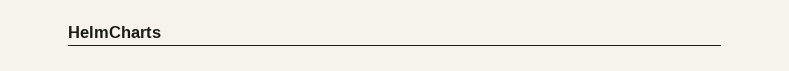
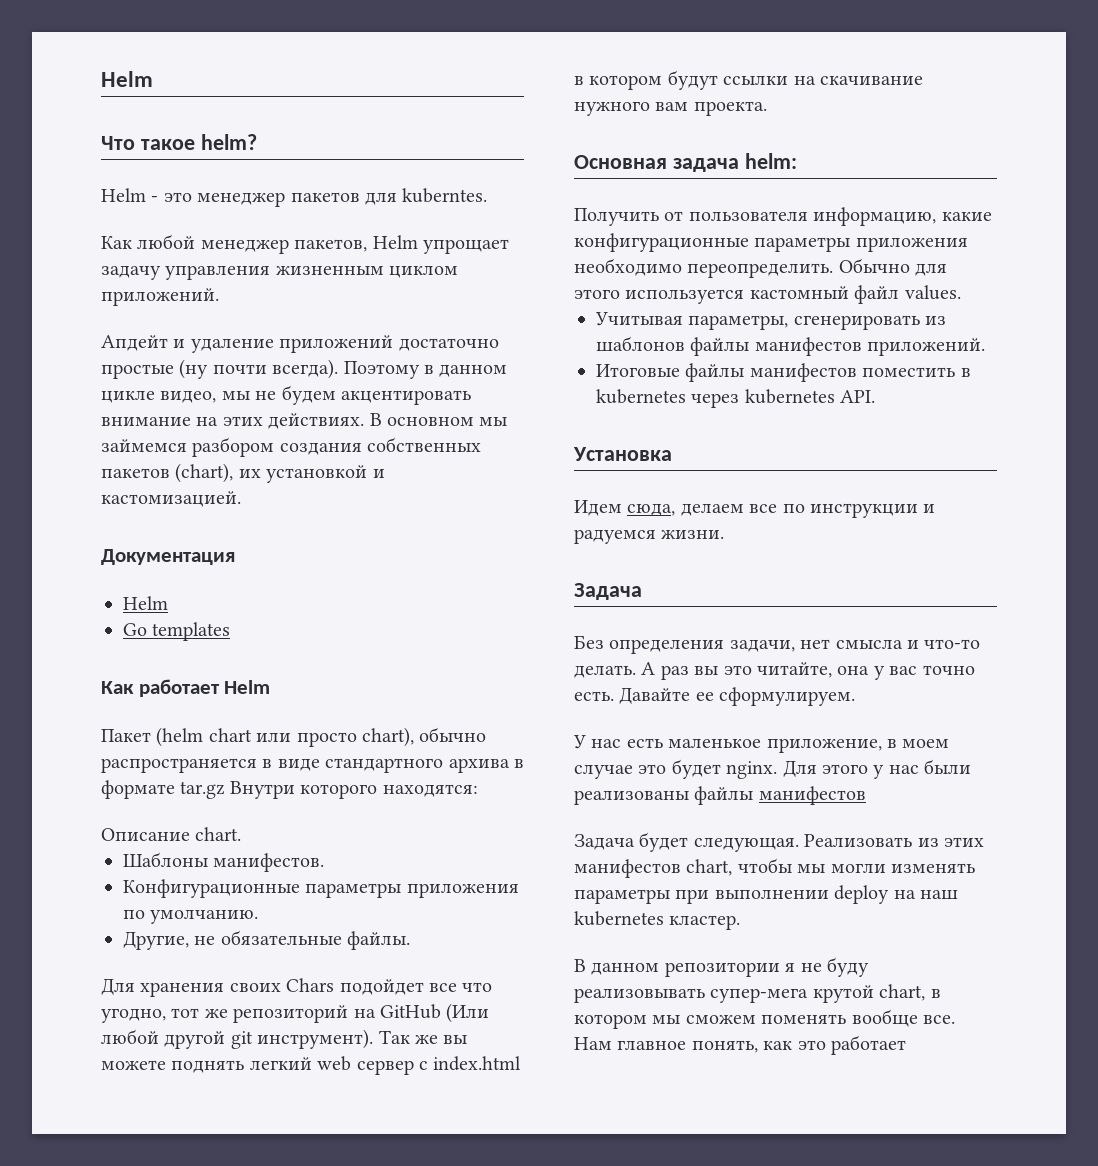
[68,26,161,38] HelmCharts -> [101,71,153,87] [101,134,257,150] [101,188,488,207] [101,234,509,254] [101,265,459,280] [101,288,219,306] [101,335,499,353] [101,359,508,379] [101,385,471,405] [101,413,508,429] [101,437,482,457] [101,463,385,483] [101,491,241,507] [101,549,235,565] [123,596,168,610] [123,622,231,641] [101,679,271,697] [101,727,487,747] [101,758,524,773] [101,780,478,799] [101,827,242,841] [123,852,325,872] [123,879,519,898] [123,909,259,924] [123,930,411,950] [101,978,493,997] [101,1003,490,1023] [101,1029,468,1049] [101,1056,522,1075] [574,70,923,90] [574,101,767,116] [574,153,797,172] [574,207,992,226] [574,233,968,252] [574,258,948,278] [574,285,961,304] [595,312,947,330] [596,336,986,356] [596,363,971,382] [596,389,876,408] [573,447,672,461] [574,500,936,518] [574,529,725,544] [574,583,642,600] [574,635,981,654] [574,662,975,680] [574,687,856,706] [573,735,950,753] [574,759,972,779] [574,786,866,805] [574,832,984,852] [574,858,975,878] [574,885,958,904] [574,911,741,930] [574,957,869,977] [574,984,941,1003] [574,1009,955,1029] [574,1035,906,1055] Helm // Что такое helm? // Helm - это менеджер пакетов для kuberntes. // Как любой менеджер пакетов, Helm упрощает задачу управления жизненным циклом приложений. // Апдейт и удаление приложений достаточно простые (ну почти всегда). Поэтому в данном цикле видео, мы не будем акцентировать внимание на этих действиях. В основном мы займемся разбором создания собственных пакетов (chart), их установкой и кастомизацией. // Документация // Helm // Go templates // Как работает Helm // Пакет (helm chart или просто chart), обычно распространяется в виде стандартного архива в формате tar.gz Внутри которого находятся: // Описание chart. // Шаблоны манифестов. // Конфигурационные параметры приложения по умолчанию. // Другие, не обязательные файлы. // Для хранения своих Chars подойдет все что угодно, тот же репозиторий на GitHub (Или любой другой git инструмент). Так же вы можете поднять легкий web сервер с index.html в котором будут ссылки на скачивание нужного вам проекта. // Основная задача helm: // Получить от пользователя информацию, какие конфигурационные параметры приложения необходимо переопределить. Обычно для этого используется кастомный файл values. // Учитывая параметры, сгенерировать из шаблонов файлы манифестов приложений. // Итоговые файлы манифестов поместить в kubernetes через kubernetes API. // Установка // Идем сюда, делаем все по инструкции и радуемся жизни. // Задача // Без определения задачи, нет смысла и что-то делать. А раз вы это читайте, она у вас точно есть. Давайте ее сформулируем. // У нас есть маленькое приложение, в моем случае это будет nginx. Для этого у нас были реализованы файлы манифестов // Задача будет следующая. Реализовать из этих манифестов chart, чтобы мы могли изменять параметры при выполнении deploy на наш kubernetes кластер. // В данном репозитории я не буду реализовывать супер-мега крутой chart, в котором мы сможем поменять вообще все. Нам главное понять, как это работает

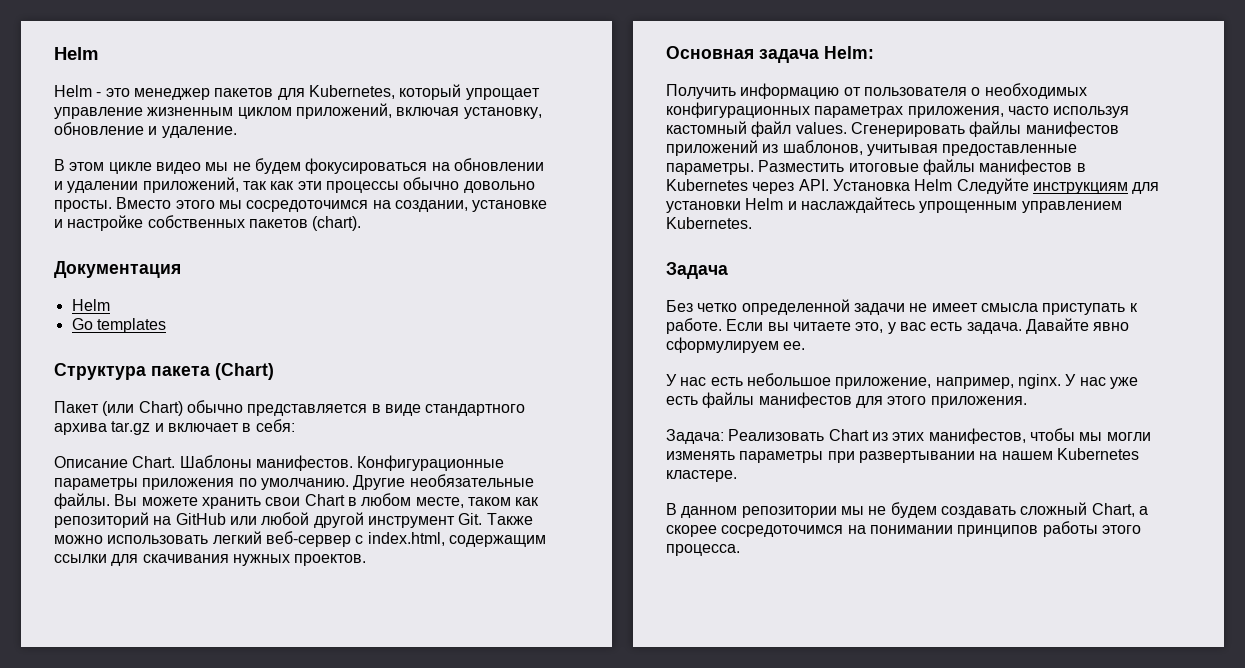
[101,71,153,87] [101,134,257,150] Helm // Что такое helm? -> [54,47,98,60] Helm
[402,188,488,203] [101,234,509,254] [101,265,459,280] [101,288,219,306] [101,335,499,353] [101,359,508,379] [101,385,471,405] [101,413,508,429] [101,437,482,457] [101,463,385,483] [101,491,241,507] [101,549,235,565] [123,596,168,610] [123,622,231,641] [101,679,271,697] [101,727,487,747] [101,758,524,773] [101,780,478,799] kuberntes. // Как любой менеджер пакетов, Helm упрощает задачу управления жизненным циклом приложений. // Апдейт и удаление приложений достаточно простые (ну почти всегда). Поэтому в данном цикле видео, мы не будем акцентировать внимание на этих действиях. В основном мы займемся разбором создания собственных пакетов (chart), их установкой и кастомизацией. // Документация // Helm // Go templates // Как работает Helm // Пакет (helm chart или просто chart), обычно распространяется в виде стандартного архива в формате tar.gz Внутри которого находятся: -> [308,84,540,100] [54,103,542,119] [54,122,237,138] [54,158,544,174] [54,177,535,193] [54,197,548,212] [54,215,362,231] [54,261,181,278] [71,299,110,311] [71,318,166,333] [54,363,274,380] [54,400,526,416] [54,419,295,435] Kubernetes, который упрощает управление жизненным циклом приложений, включая установку, обновление и удаление. // В этом цикле видео мы не будем фокусироваться на обновлении и удалении приложений, так как эти процессы обычно довольно просты. Вместо этого мы сосредоточимся на создании, установке и настройке собственных пакетов (chart). // Документация // Helm // Go templates // Структура пакета (Chart) // Пакет (или Chart) обычно представляется в виде стандартного архива tar.gz и включает в себя:
[195,827,242,841] chart. // -> [132,456,176,468] Chart.
(325, 862) // -> (353, 463) none
[123,930,411,950] [101,978,493,997] [101,1008,228,1023] // Другие, не обязательные файлы. // Для хранения своих Chars подойдет все что угодно, тот же -> [353,474,534,490] [54,493,540,509] Другие необязательные файлы. Вы можете хранить свои Chart в любом месте, таком как
[446,1003,490,1023] (Или -> [229,516,257,525] или
[230,1029,468,1049] [101,1056,522,1075] [574,70,923,90] [574,101,767,116] git инструмент). Так же вы можете поднять легкий web сервер с index.html в котором будут ссылки на скачивание нужного вам проекта. -> [367,513,533,528] [54,531,546,547] [54,554,367,566] инструмент Git. Также можно использовать легкий веб-сервер с index.html, содержащим ссылки для скачивания нужных проектов.
[744,153,797,169] helm: -> [824,46,874,59] Helm:
(659, 217) none -> [740,83,840,99] информацию
[813,207,992,226] [574,233,968,252] [574,258,948,278] [574,285,961,304] [595,312,947,330] [596,336,986,356] [596,363,971,382] [596,389,835,408] информацию, какие конфигурационные параметры приложения необходимо переопределить. Обычно для этого используется кастомный файл values. // Учитывая параметры, сгенерировать из шаблонов файлы манифестов приложений. // Итоговые файлы манифестов поместить в kubernetes через kubernetes -> [971,83,1087,99] [666,102,1130,118] [666,121,1119,137] [666,140,1078,156] [666,159,1086,175] [666,179,795,194] о необходимых конфигурационных параметрах приложения, часто используя кастомный файл values. Сгенерировать файлы манифестов приложений из шаблонов, учитывая предоставленные параметры. Разместить итоговые файлы манифестов в Kubernetes через
(876, 396) // -> (829, 185) none
[574,500,936,518] [574,529,725,544] [574,583,642,600] [574,635,981,654] [574,662,975,680] [574,687,856,706] [573,735,950,753] [574,759,972,779] [574,786,866,805] [574,832,984,852] [574,859,733,878] // Идем сюда, делаем все по инструкции и радуемся жизни. // Задача // Без определения задачи, нет смысла и что-то делать. А раз вы это читайте, она у вас точно есть. Давайте ее сформулируем. // У нас есть маленькое приложение, в моем случае это будет nginx. Для этого у нас были реализованы файлы манифестов // Задача будет следующая. Реализовать из этих манифестов chart, -> [914,178,1160,194] [666,197,1122,213] [666,217,752,229] [666,262,728,279] [666,299,1138,315] [666,318,1130,334] [666,337,806,353] [666,373,1138,389] [666,392,1027,408] [666,428,1026,444] Helm Следуйте инструкциям для установки Helm и наслаждайтесь упрощенным управлением Kubernetes. // Задача // Без четко определенной задачи не имеет смысла приступать к работе. Если вы читаете это, у вас есть задача. Давайте явно сформулируем ее. // У нас есть небольшое приложение, например, nginx. У нас уже есть файлы манифестов для этого приложения. // Задача: Реализовать Chart из этих манифестов,
[714,885,958,904] [574,911,741,930] [574,957,869,977] [574,984,941,1003] [574,1009,955,1029] [574,1035,906,1055] выполнении deploy на наш kubernetes кластер. // В данном репозитории я не буду реализовывать супер-мега крутой chart, в котором мы сможем поменять вообще все. Нам главное понять, как это работает -> [858,448,1139,463] [666,470,737,482] [666,502,1148,518] [666,521,1141,537] [666,544,740,556] развертывании на нашем Kubernetes кластере. // В данном репозитории мы не будем создавать сложный Chart, а скорее сосредоточимся на понимании принципов работы этого процесса.

